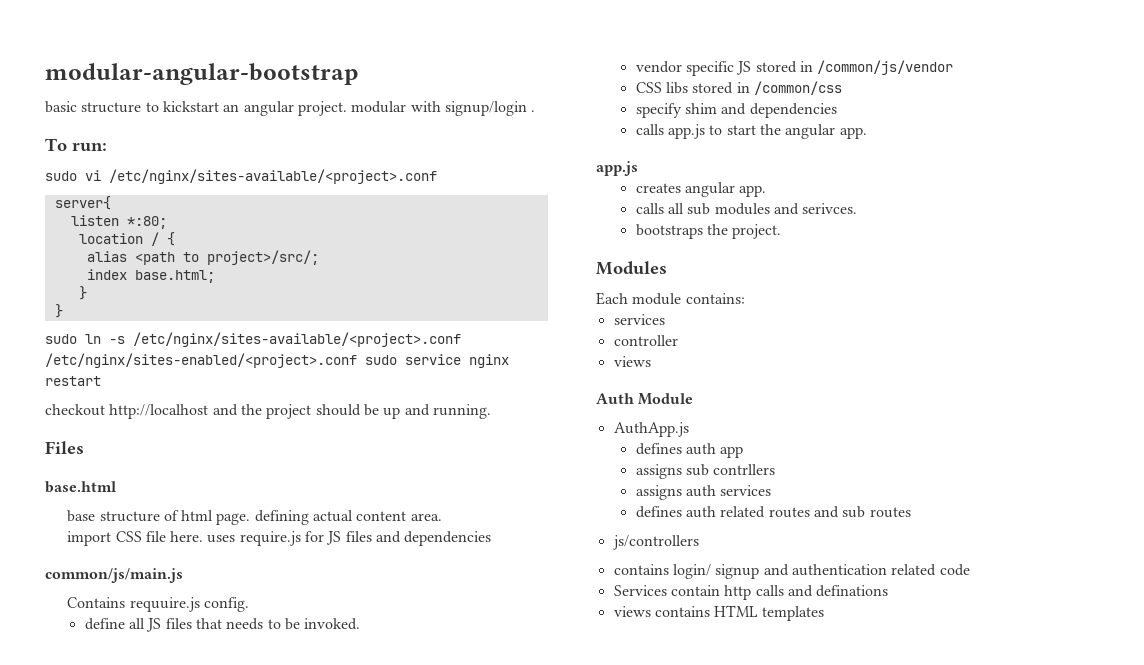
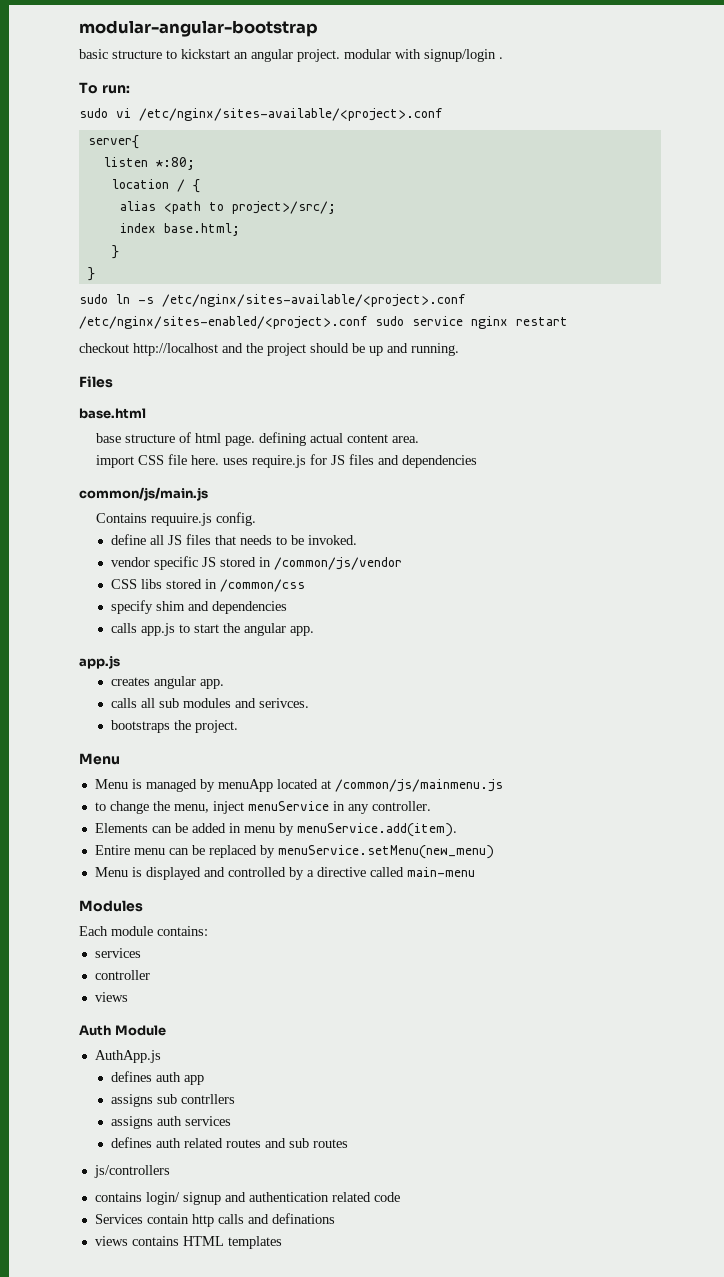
(782, 231) none -> [79,753,120,765] [94,779,503,792] [94,801,431,814] [94,823,457,837] [94,845,494,859] [94,867,475,880] // Menu // Menu is managed by menuApp located at /common/js/mainmenu.js // to change the menu, inject menuService in any controller. // Elements can be added in menu by menuService.add(item). // Entire menu can be replaced by menuService.setMenu(new_menu) // Menu is displayed and controlled by a directive called main-menu

